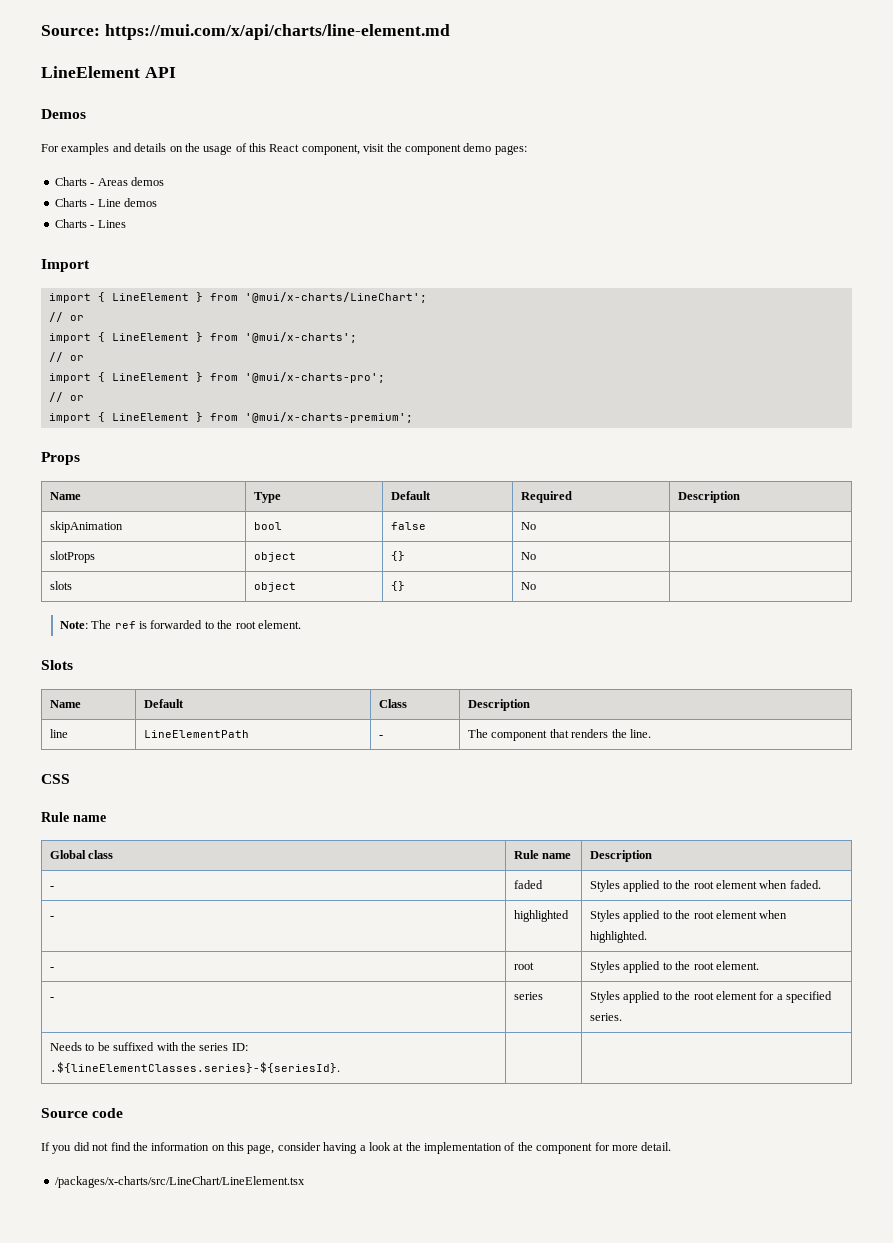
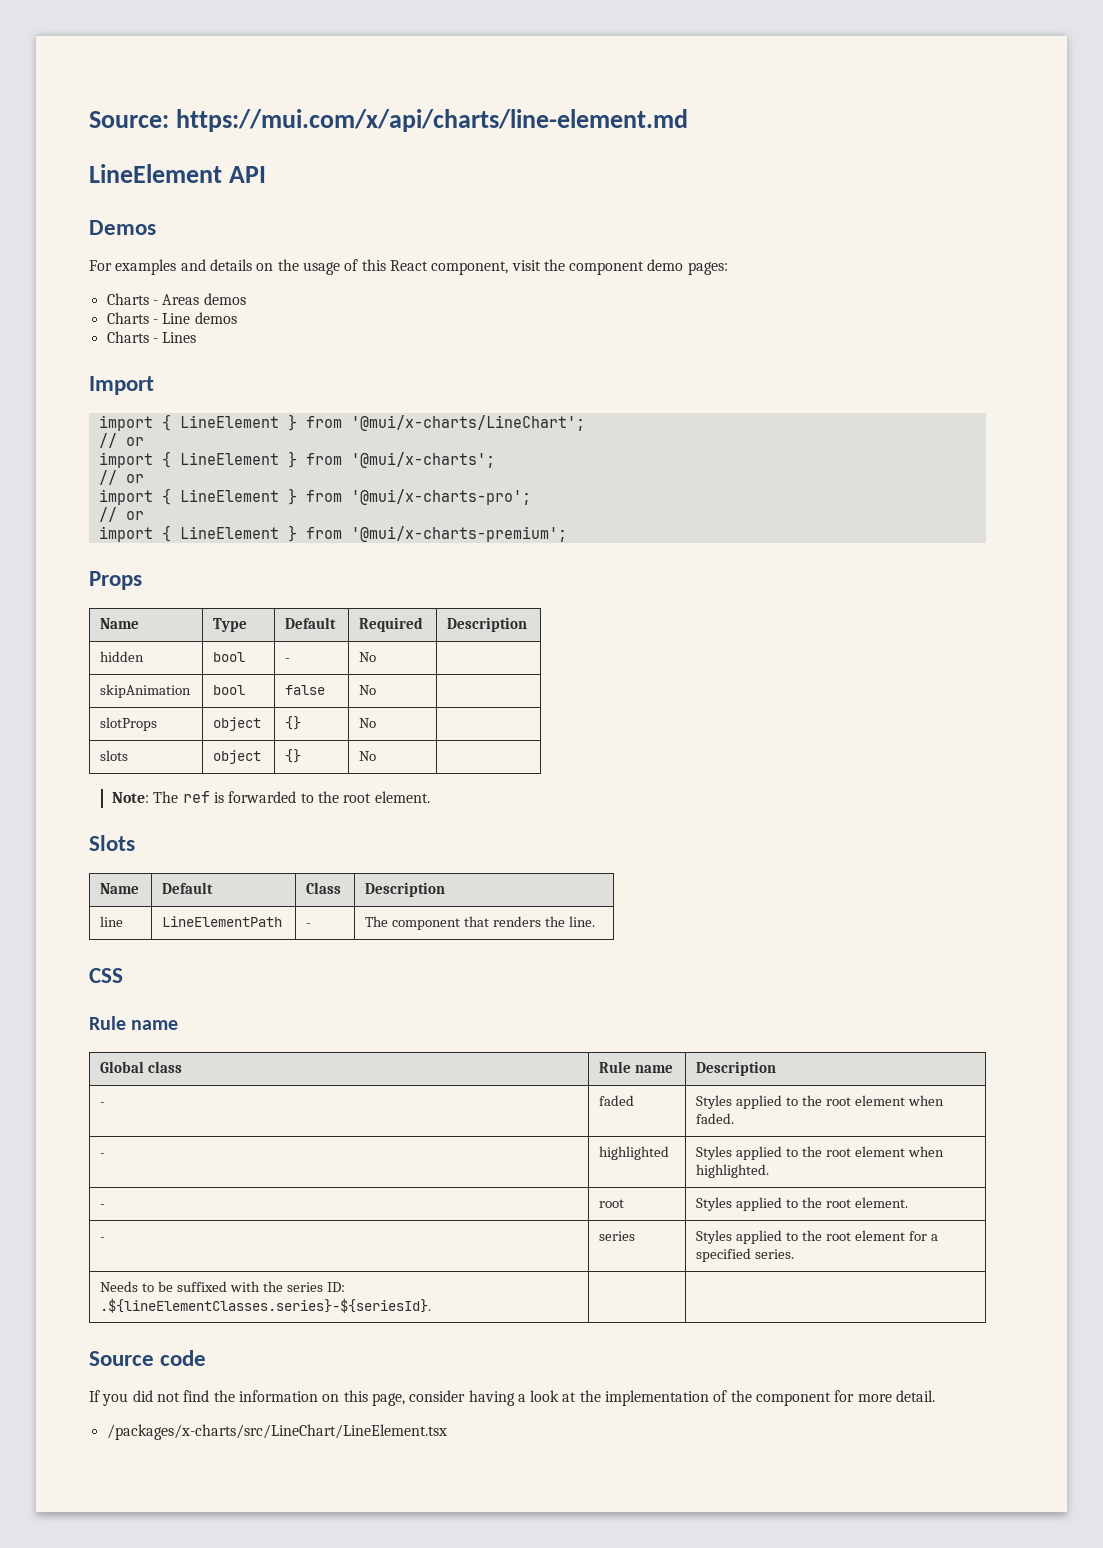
(741, 497) none -> [100,651,145,662] [213,652,246,662] [285,658,291,662] [359,652,377,662] // hidden | bool | - | No |

